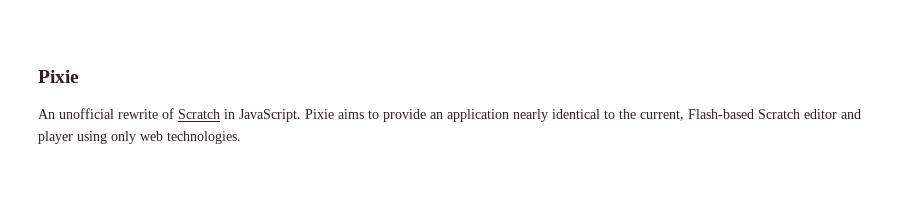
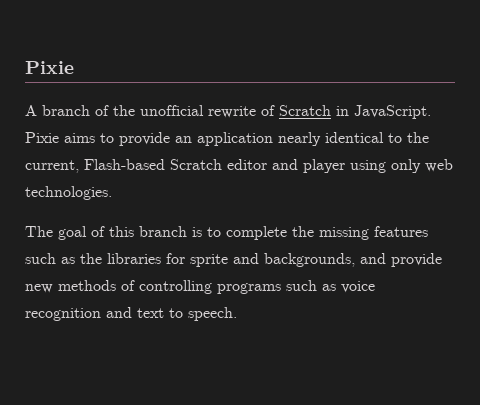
[38,109,55,119] An -> [25,105,135,116] A branch of the
(241, 137) none -> [25,226,428,240] [25,253,442,267] [25,280,375,294] [25,307,237,321] // The goal of this branch is to complete the missing features such as the libraries for sprite and backgrounds, and provide new methods of controlling programs such as voice recognition and text to speech.

